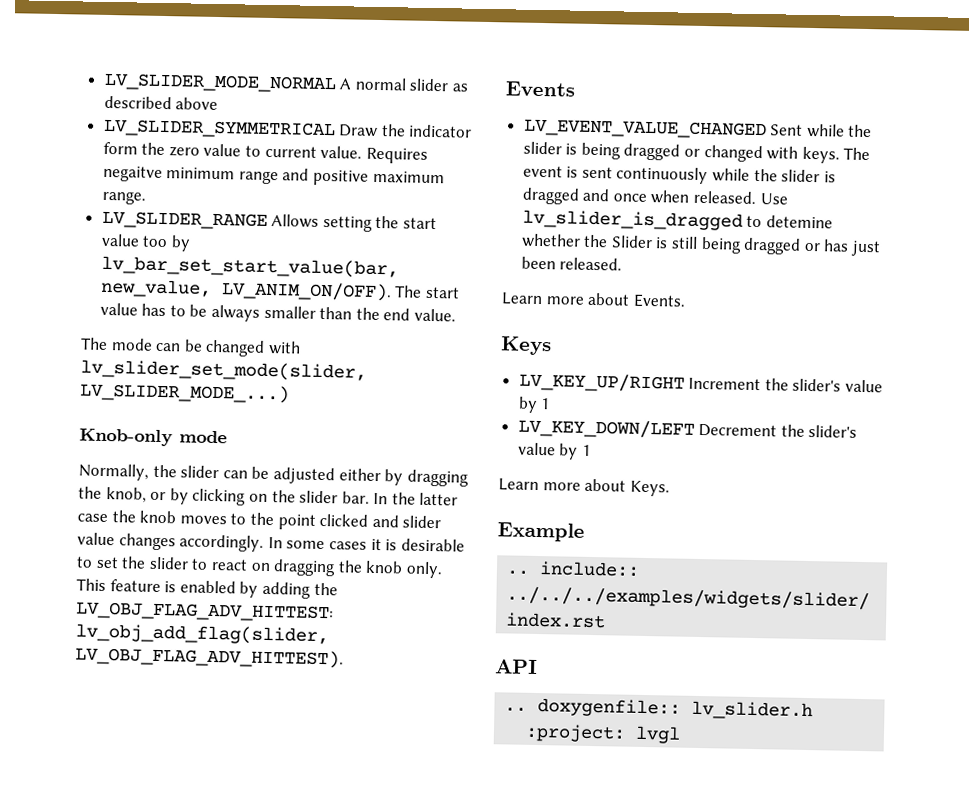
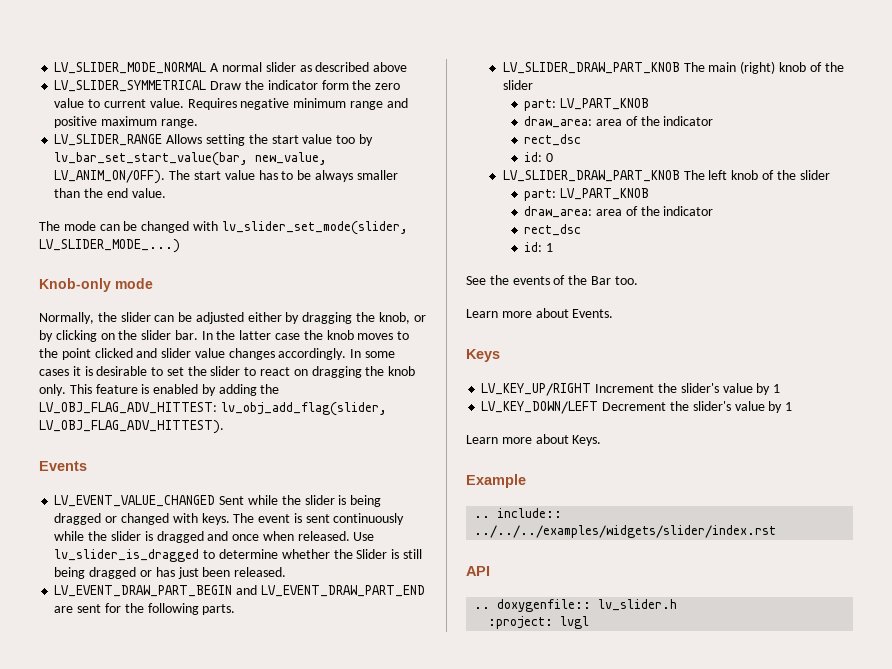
[102,165,163,182] negaitve -> [240,98,290,110] negative
[765,215,833,229] detemine -> [218,549,278,559] determine
(623, 264) none -> [54,585,425,597] [54,603,236,615] [502,61,844,74] [502,80,533,90] [524,98,650,111] [524,116,714,128] [524,134,582,146] [524,152,554,162] [502,170,830,182] [524,188,650,201] [524,206,714,218] [524,224,582,236] [524,242,554,252] [466,275,638,285] // LV_EVENT_DRAW_PART_BEGIN and LV_EVENT_DRAW_PART_END are sent for the following parts. // LV_SLIDER_DRAW_PART_KNOB The main (right) knob of the slider // part: LV_PART_KNOB // draw_area: area of the indicator // rect_dsc // id: 0 // LV_SLIDER_DRAW_PART_KNOB The left knob of the slider // part: LV_PART_KNOB // draw_area: area of the indicator // rect_dsc // id: 1 // See the events of the Bar too.

